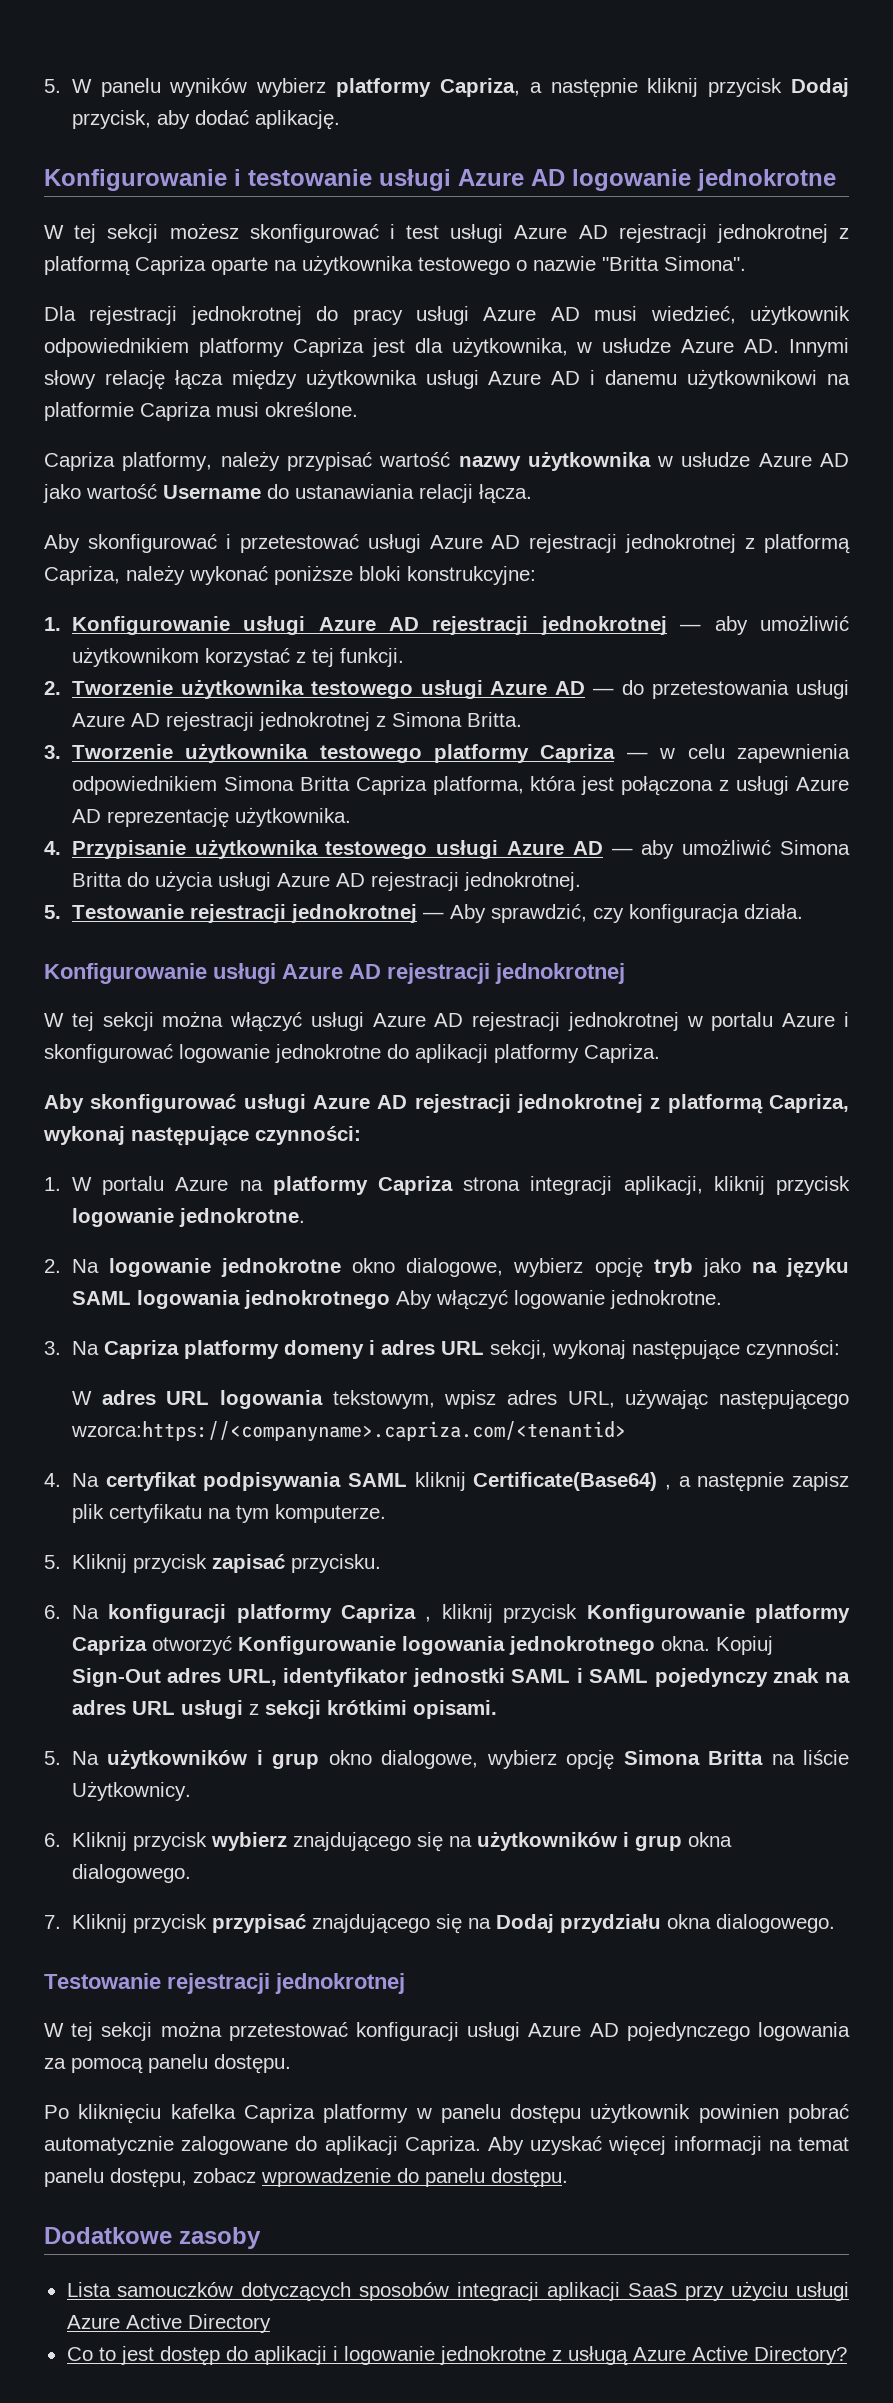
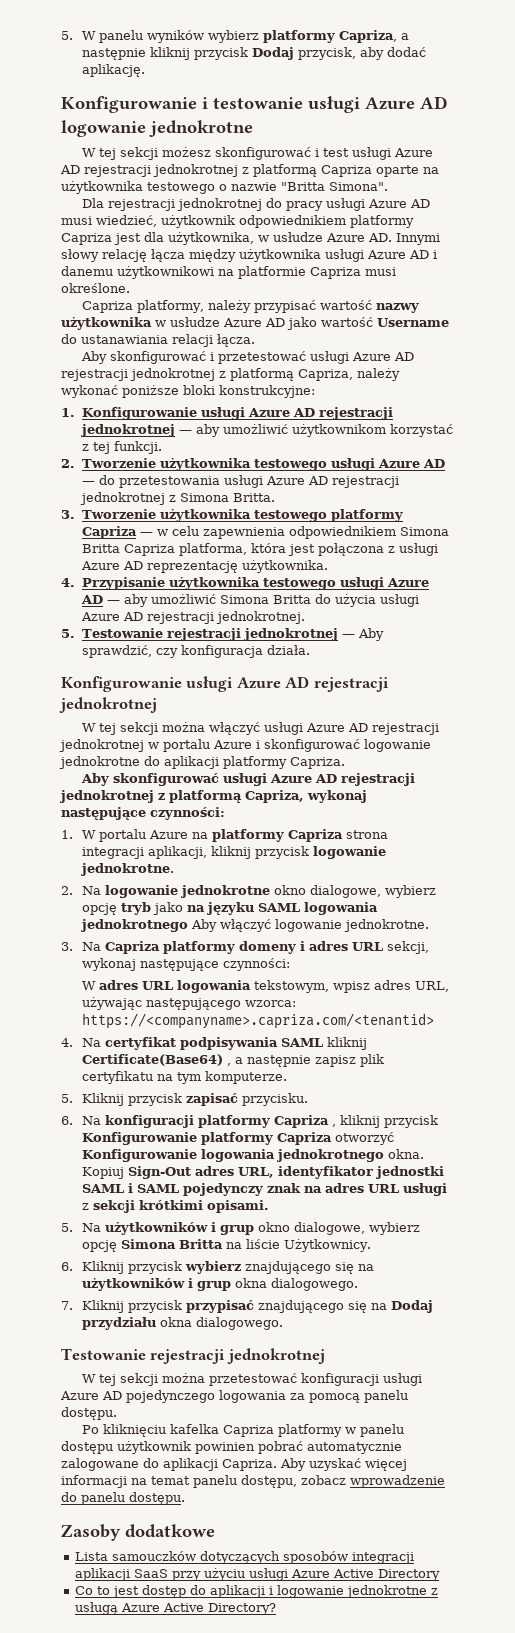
[70,1421,626,1442] wzorca:https://<companyname>.capriza.com/<tenantid> -> [245,1000,297,1007] [82,1013,435,1029] wzorca: https://<companyname>.capriza.com/<tenantid>
[44,2227,261,2249] Dodatkowe zasoby -> [61,1524,215,1541] Zasoby dodatkowe

